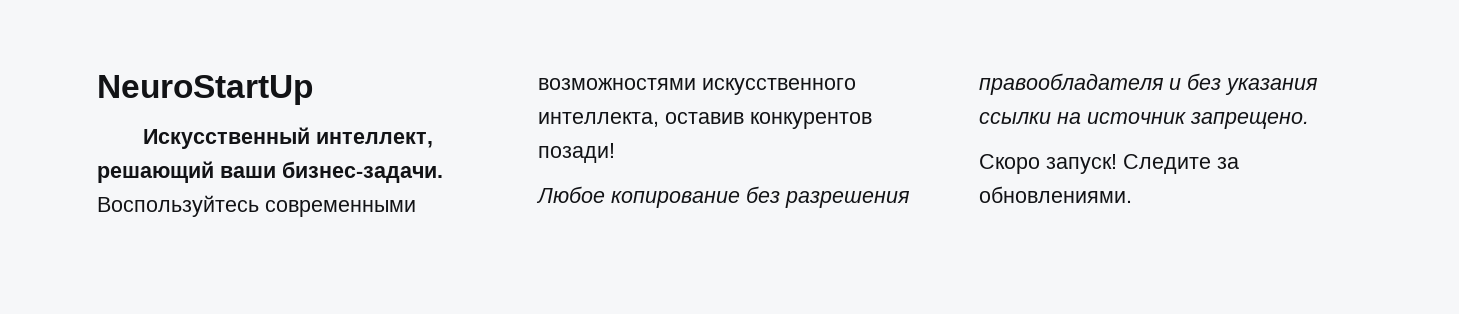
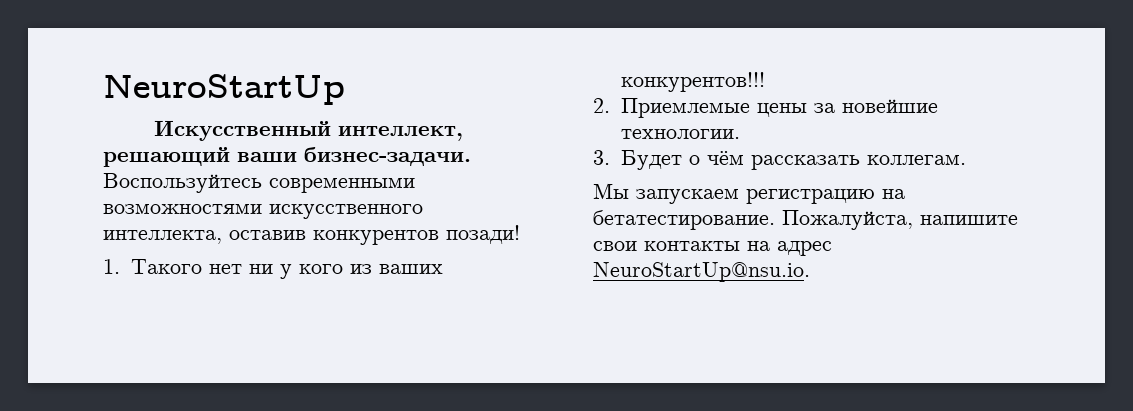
[536,186,910,208] [979,73,1318,95] [979,112,1309,129] [979,154,1239,174] [979,186,1132,203] Любое копирование без разрешения правообладателя и без указания ссылки на источник запрещено. // Скоро запуск! Следите за обновлениями. -> [103,259,444,279] [621,72,766,92] [593,98,939,118] [621,129,741,139] [593,150,967,170] [593,183,905,204] [593,210,1018,230] [593,241,832,256] [593,262,810,282] 1. Такого нет ни у кого из ваших конкурентов!!! // 2. Приемлемые цены за новейшие технологии. // 3. Будет о чём рассказать коллегам. // Мы запускаем регистрацию на бетатестирование. Пожалуйста, напишите свои контакты на адрес NeuroStartUp@nsu.io.

